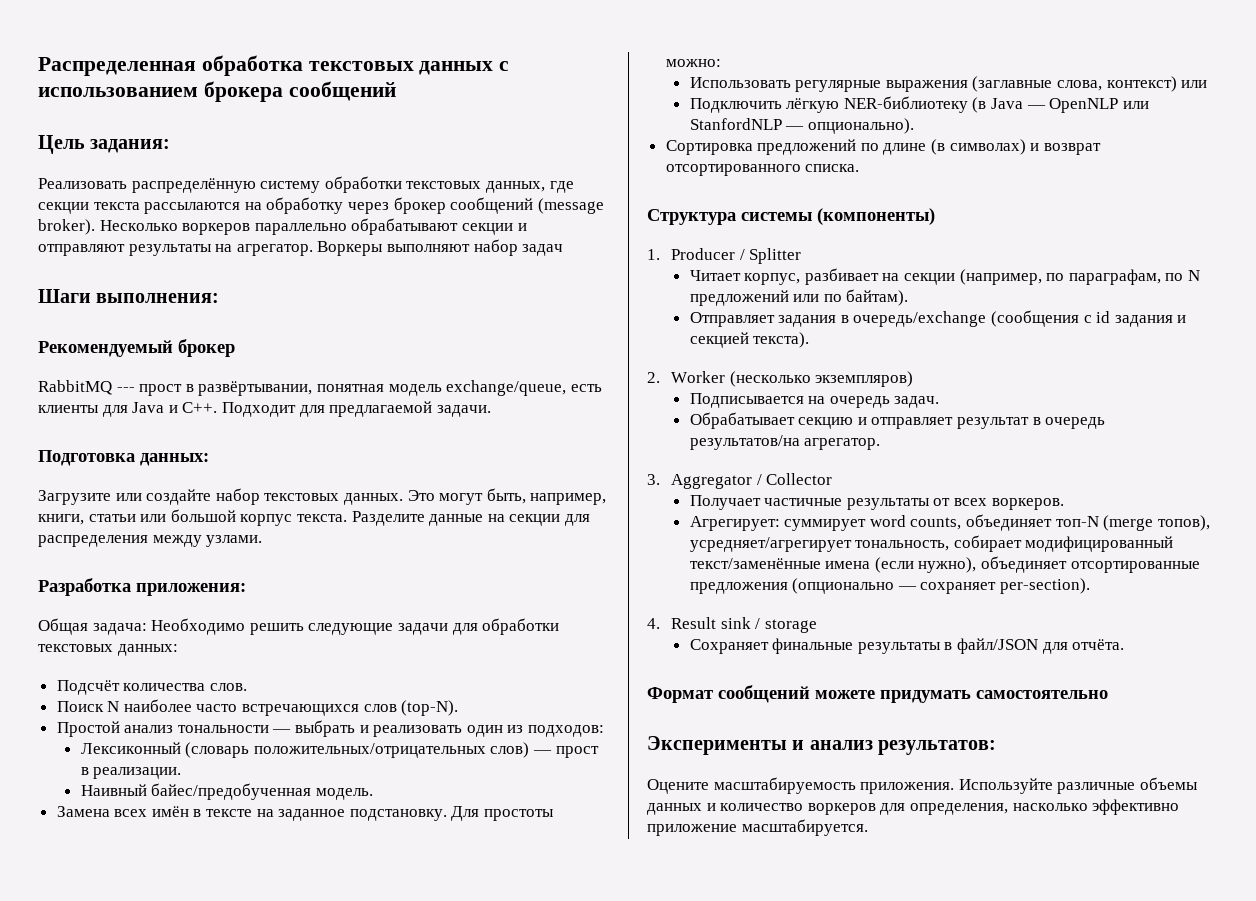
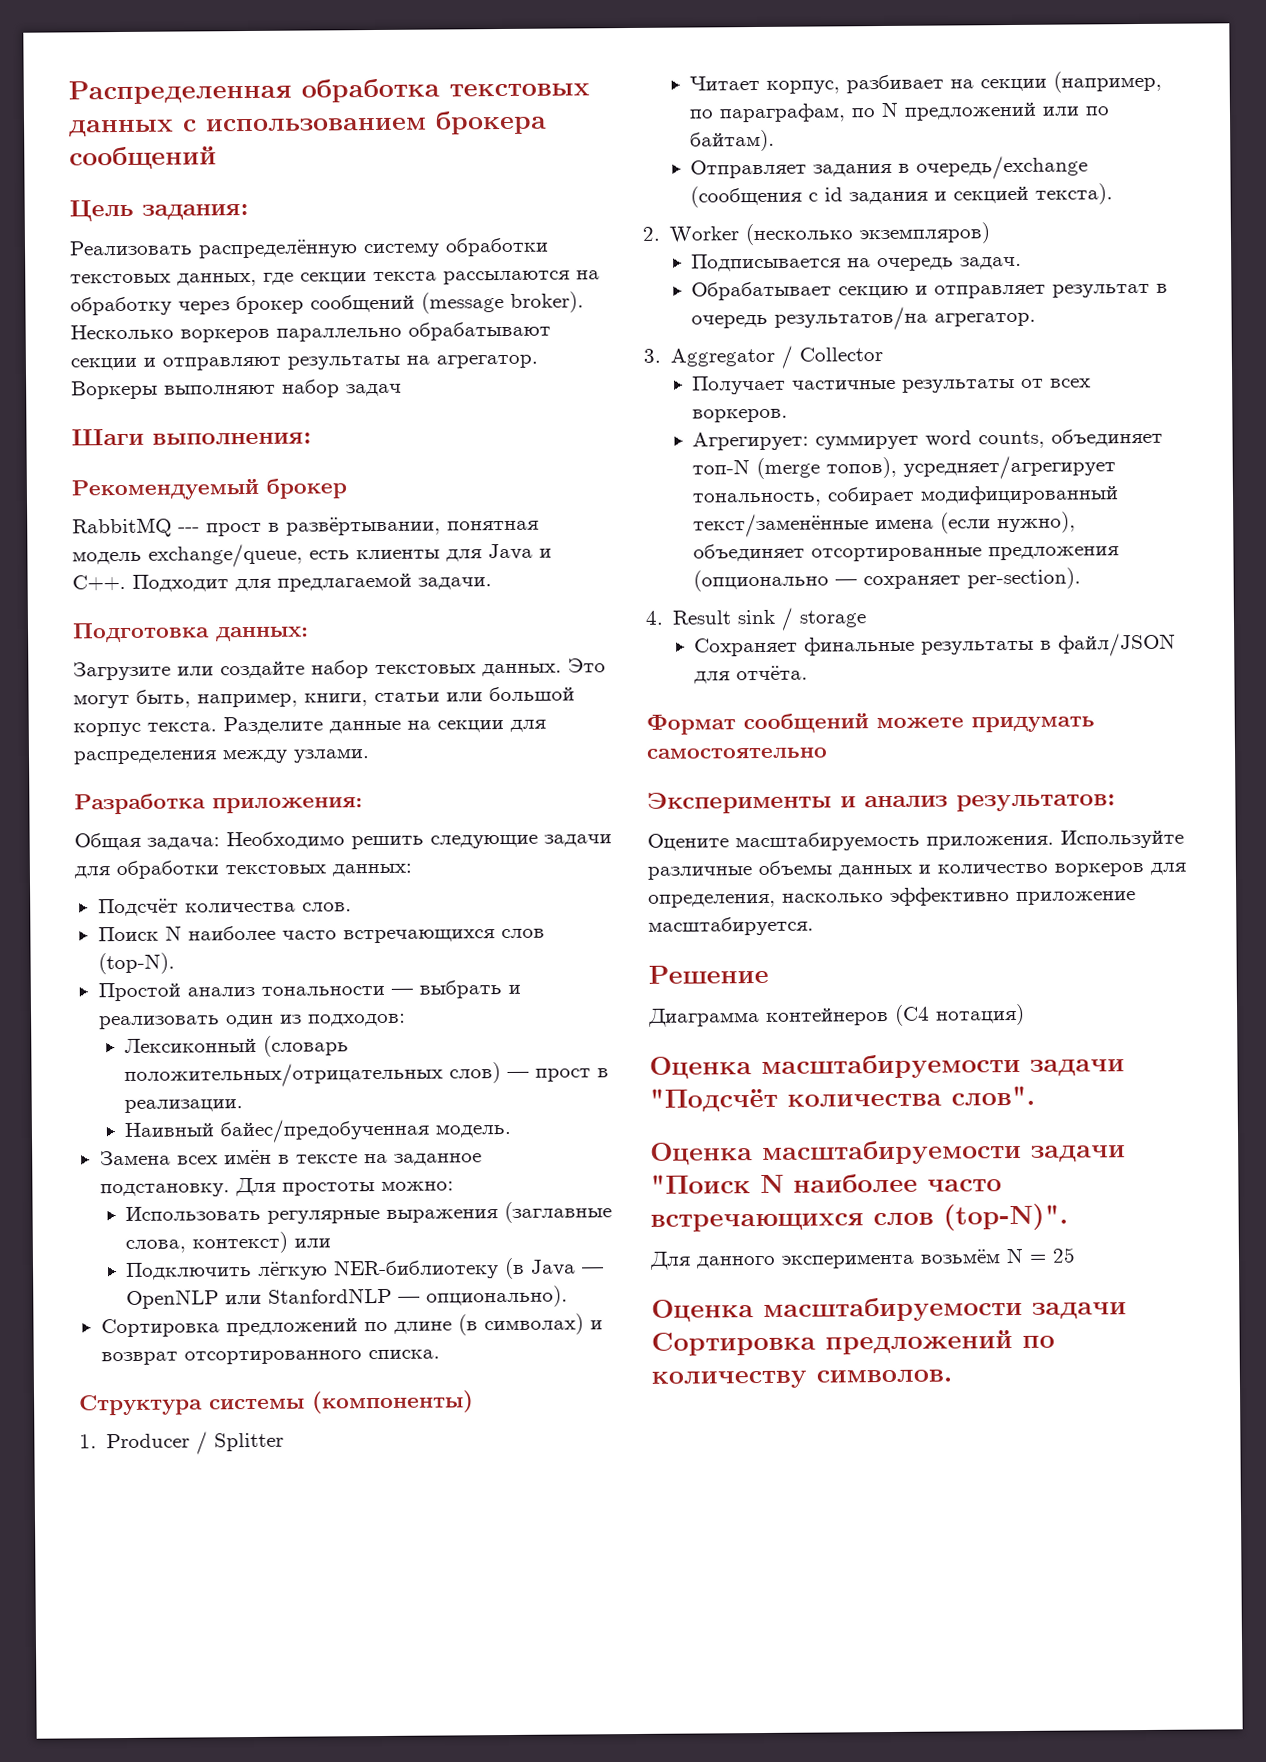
(868, 827) none -> [648,964,769,984] [648,1003,1025,1027] [649,1053,1125,1079] [649,1085,1035,1112] [650,1139,1126,1165] [650,1173,1002,1194] [650,1203,1068,1232] [649,1247,1076,1270] [651,1296,1127,1322] [651,1330,1055,1356] [651,1369,952,1389] // Решение // Диаграмма контейнеров (C4 нотация) // Оценка масштабируемости задачи "Подсчёт количества слов". // Оценка масштабируемости задачи "Поиск N наиболее часто встречающихся слов (top-N)". // Для данного эксперимента возьмём N = 25 // Оценка масштабируемости задачи Сортировка предложений по количеству символов.

